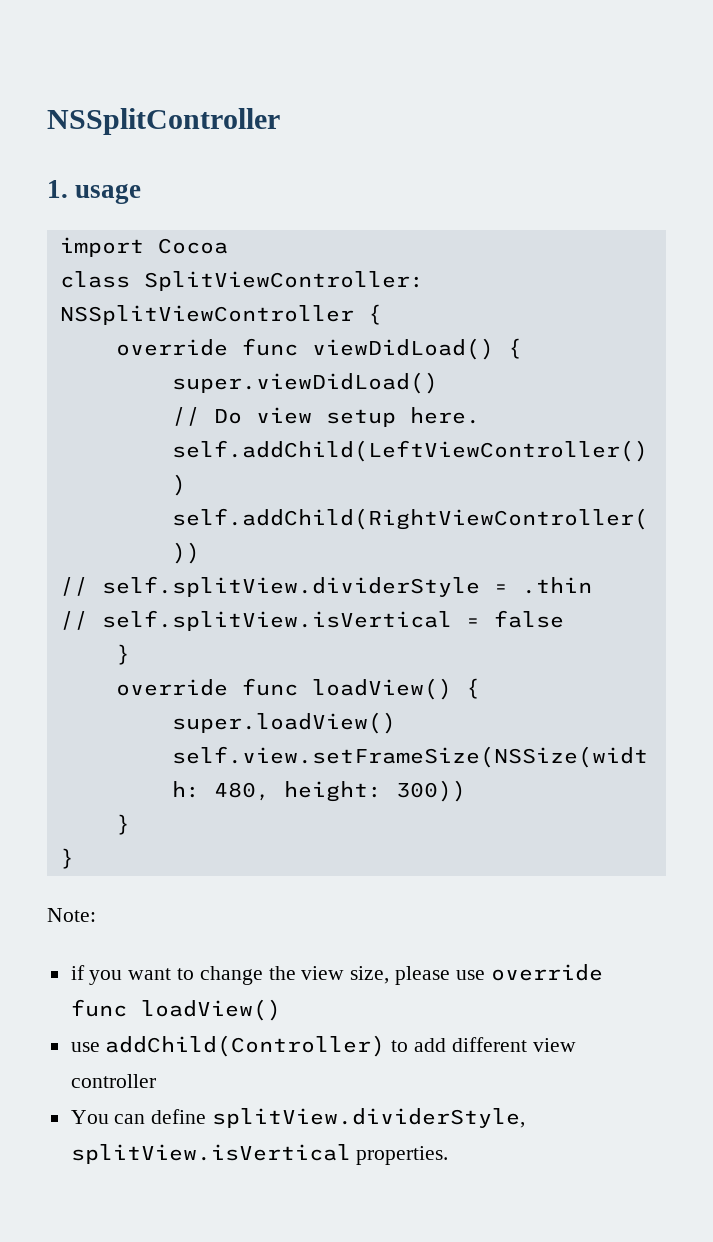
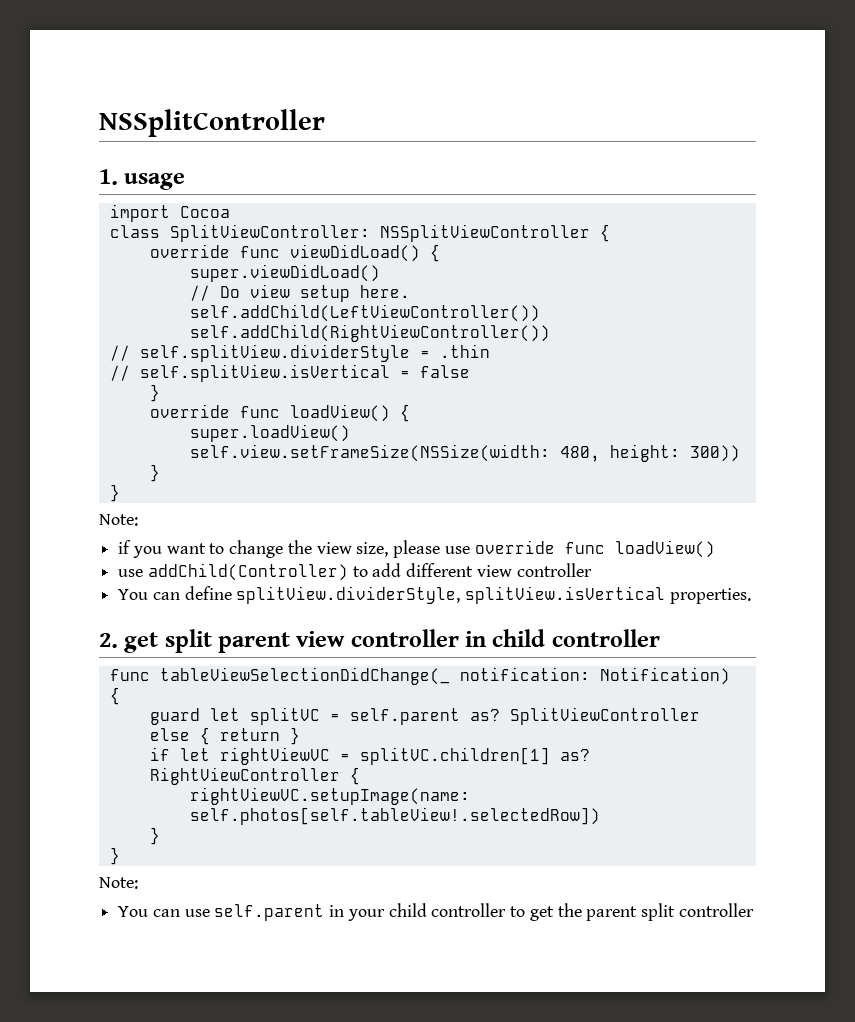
(449, 1155) none -> [99,629,660,653] [109,667,730,685] [109,687,120,705] [149,707,700,725] [149,727,300,745] [149,747,590,765] [149,767,360,785] [189,787,470,805] [189,807,600,825] [149,827,160,845] [109,847,120,865] [99,877,138,889] [118,903,754,921] // 2. get split parent view controller in child controller // func tableViewSelectionDidChange(_ notification: Notification) { // guard let splitVC = self.parent as? SplitViewController else { return } // if let rightViewVC = splitVC.children[1] as? RightViewController { // rightViewVC.setupImage(name: self.photos[self.tableView!.selectedRow]) // } // } // Note: // You can use self.parent in your child controller to get the parent split controller

